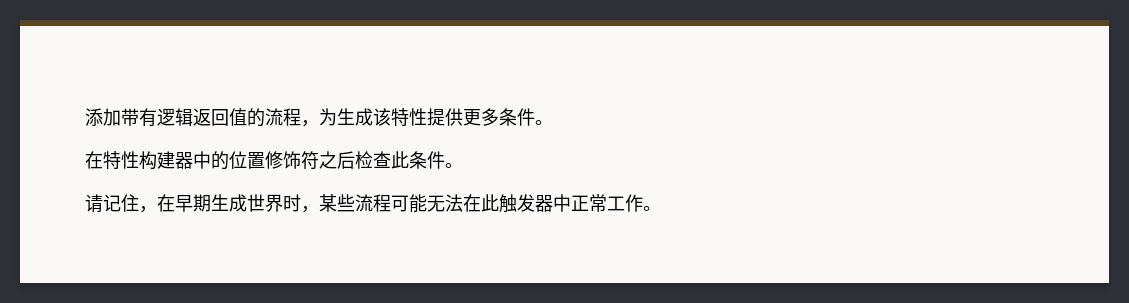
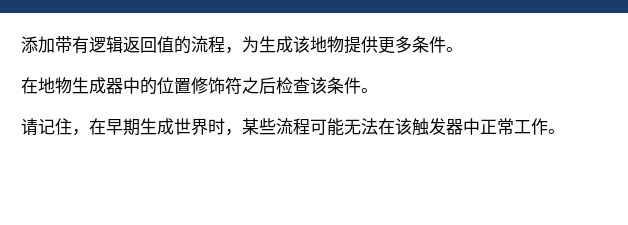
[391,108,427,126] 特性 -> [310,36,344,53] 地物
[103,151,175,170] 特性构建 -> [38,77,106,94] 地物生成
[391,151,409,169] 此 -> [310,77,327,94] 该
[481,194,499,212] 此 -> [395,118,412,135] 该

